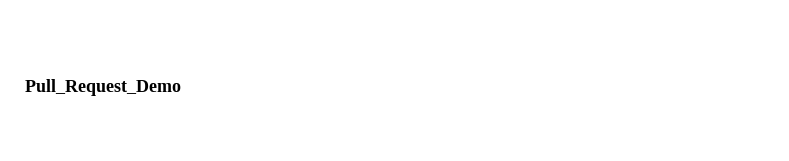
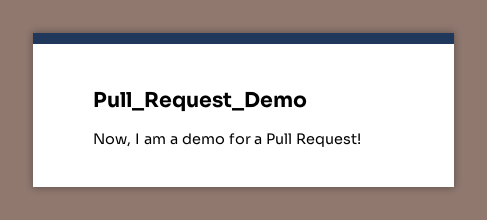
(181, 87) none -> [93,133,362,147] // Now, I am a demo for a Pull Request!

